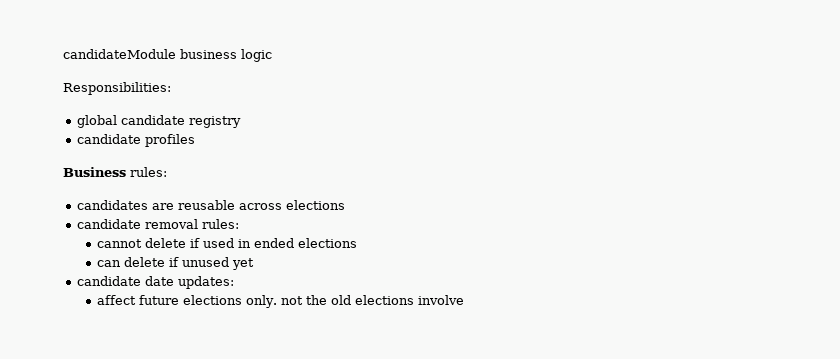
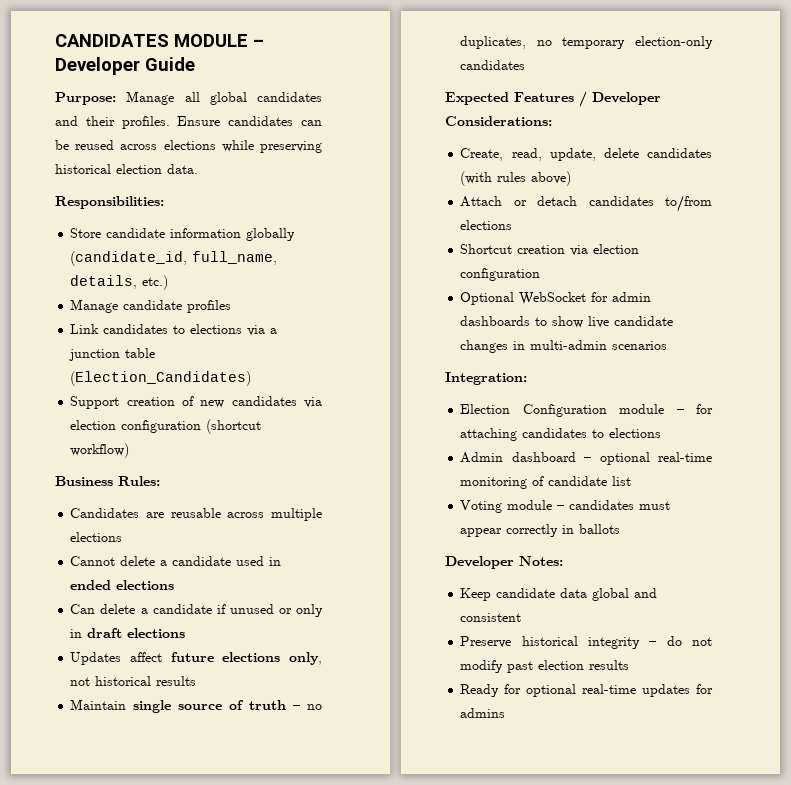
[63,49,272,62] [63,82,171,95] [76,115,241,128] [76,134,195,147] candidateModule business logic // Responsibilities: // global candidate registry // candidate profiles -> [55,34,264,47] [55,57,195,75] [55,91,322,105] [55,116,322,129] [55,140,322,153] [55,164,198,174] [55,196,164,209] [70,228,296,241] [70,251,278,266] [70,275,169,290] [70,299,232,313] [70,324,278,336] [69,348,156,361] [70,371,252,386] [70,396,322,409] [70,419,262,434] [70,443,130,458] CANDIDATES MODULE – Developer Guide // Purpose: Manage all global candidates and their profiles. Ensure candidates can be reused across elections while preserving historical election data. // Responsibilities: // Store candidate information globally (candidate_id, full_name, details, etc.) // Manage candidate profiles // Link candidates to elections via a junction table (Election_Candidates) // Support creation of new candidates via election configuration (shortcut workflow)
[130,167,167,177] [76,200,148,210] rules: // candidates -> [118,476,160,486] [70,508,140,518] Rules: // Candidates
[285,200,345,210] [76,219,239,229] [96,238,357,248] [96,257,254,270] [76,276,234,289] [96,295,464,308] elections // candidate removal rules: // cannot delete if used in ended elections // can delete if unused yet // candidate date updates: // affect future elections only. not the old elections involve -> [271,508,322,521] [70,532,123,542] [70,556,282,566] [70,580,175,590] [70,604,323,617] [70,628,186,638] [70,652,322,665] [70,676,197,686] [70,699,322,713] [460,36,713,49] [460,60,526,70] [445,91,661,107] [445,116,552,126] [460,148,712,161] [460,171,572,186] [460,195,712,212] [460,220,513,230] [460,244,640,256] [460,268,541,281] [460,292,652,305] [460,316,674,328] [460,340,668,353] [445,372,527,385] [460,404,713,417] [460,428,662,441] [460,452,712,465] [460,476,632,489] [460,500,671,513] [460,524,621,537] [445,556,563,569] [460,588,658,601] [460,613,522,622] [460,636,712,649] [460,660,630,673] [460,684,713,697] [460,708,506,718] multiple elections // Cannot delete a candidate used in ended elections // Can delete a candidate if unused or only in draft elections // Updates affect future elections only, not historical results // Maintain single source of truth – no duplicates, no temporary election-only candidates // Expected Features / Developer Considerations: // Create, read, update, delete candidates (with rules above) // Attach or detach candidates to/from elections // Shortcut creation via election configuration // Optional WebSocket for admin dashboards to show live candidate changes in multi-admin scenarios // Integration: // Election Configuration module – for attaching candidates to elections // Admin dashboard – optional real-time monitoring of candidate list // Voting module – candidates must appear correctly in ballots // Developer Notes: // Keep candidate data global and consistent // Preserve historical integrity – do not modify past election results // Ready for optional real-time updates for admins

